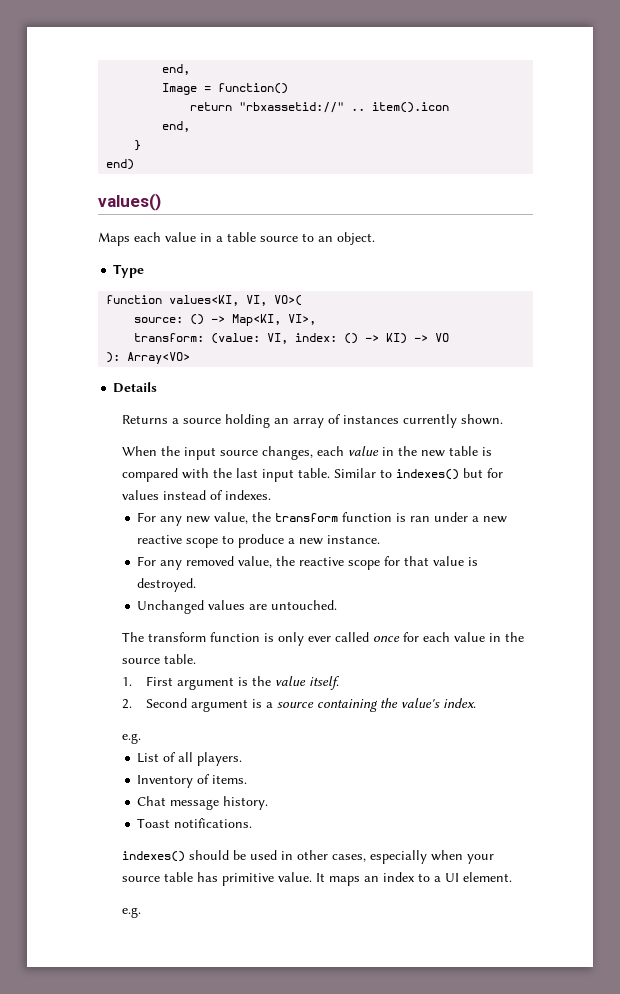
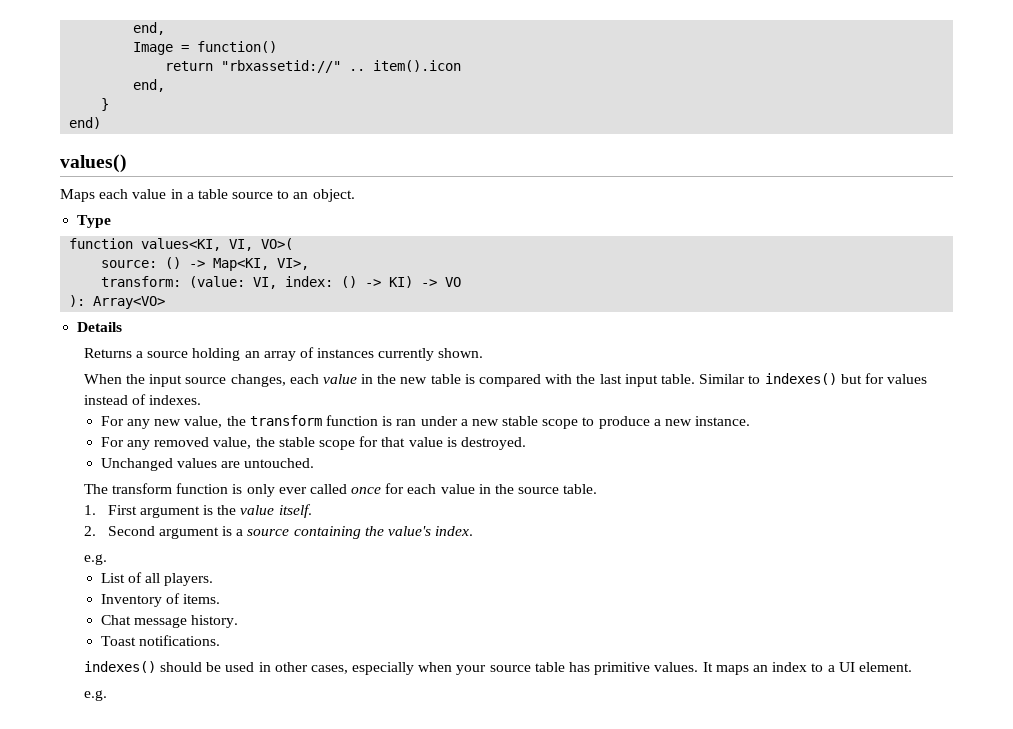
[137,535,183,544] reactive -> [502,416,539,426] stable
[299,557,345,566] reactive -> [278,437,315,447] stable
[277,872,312,882] value. -> [654,662,699,672] values.

